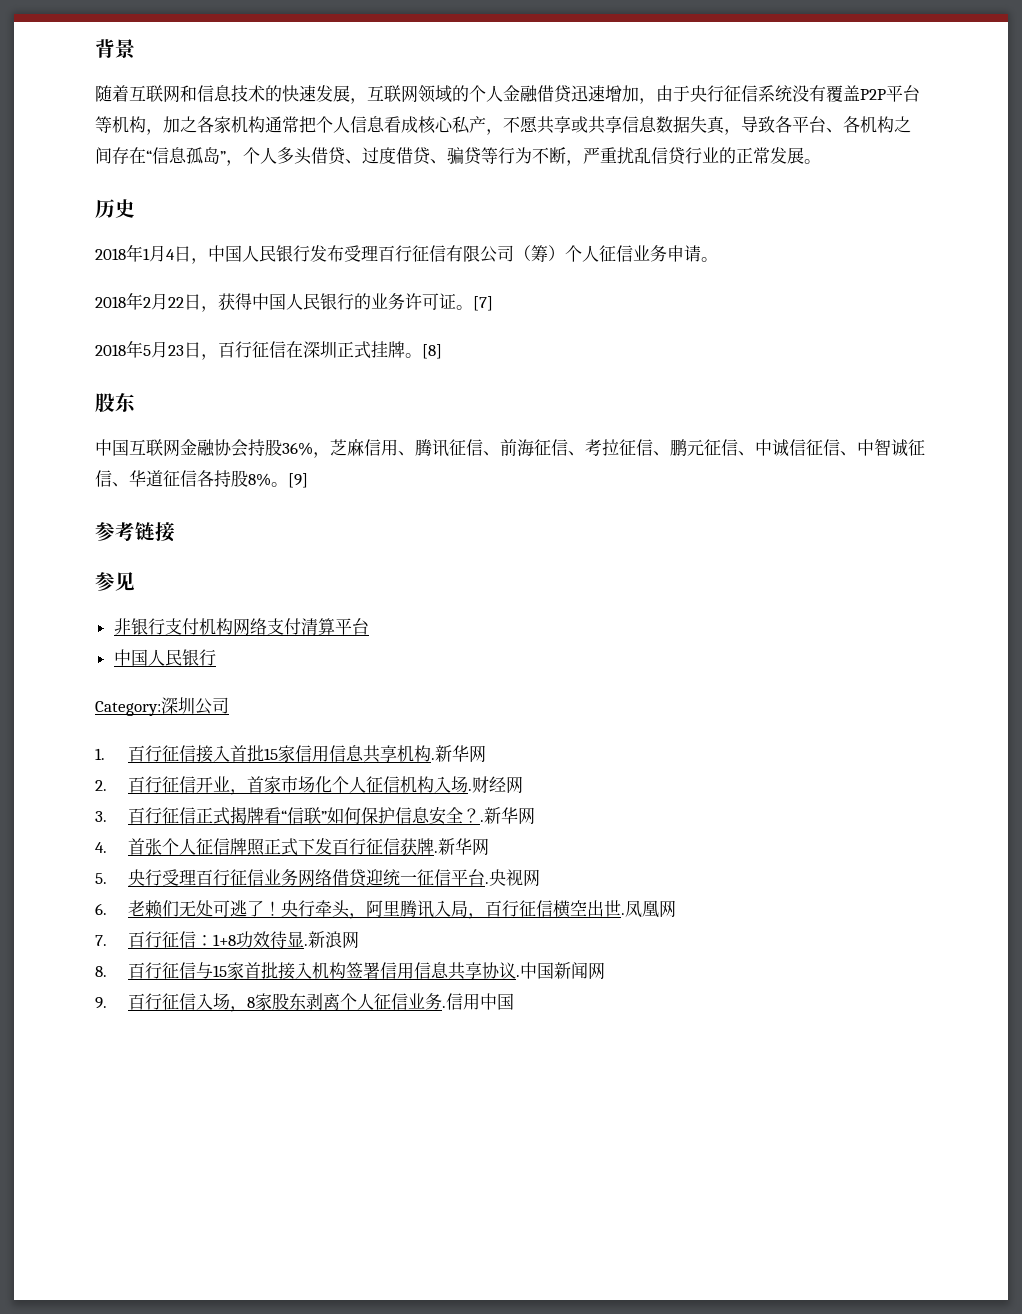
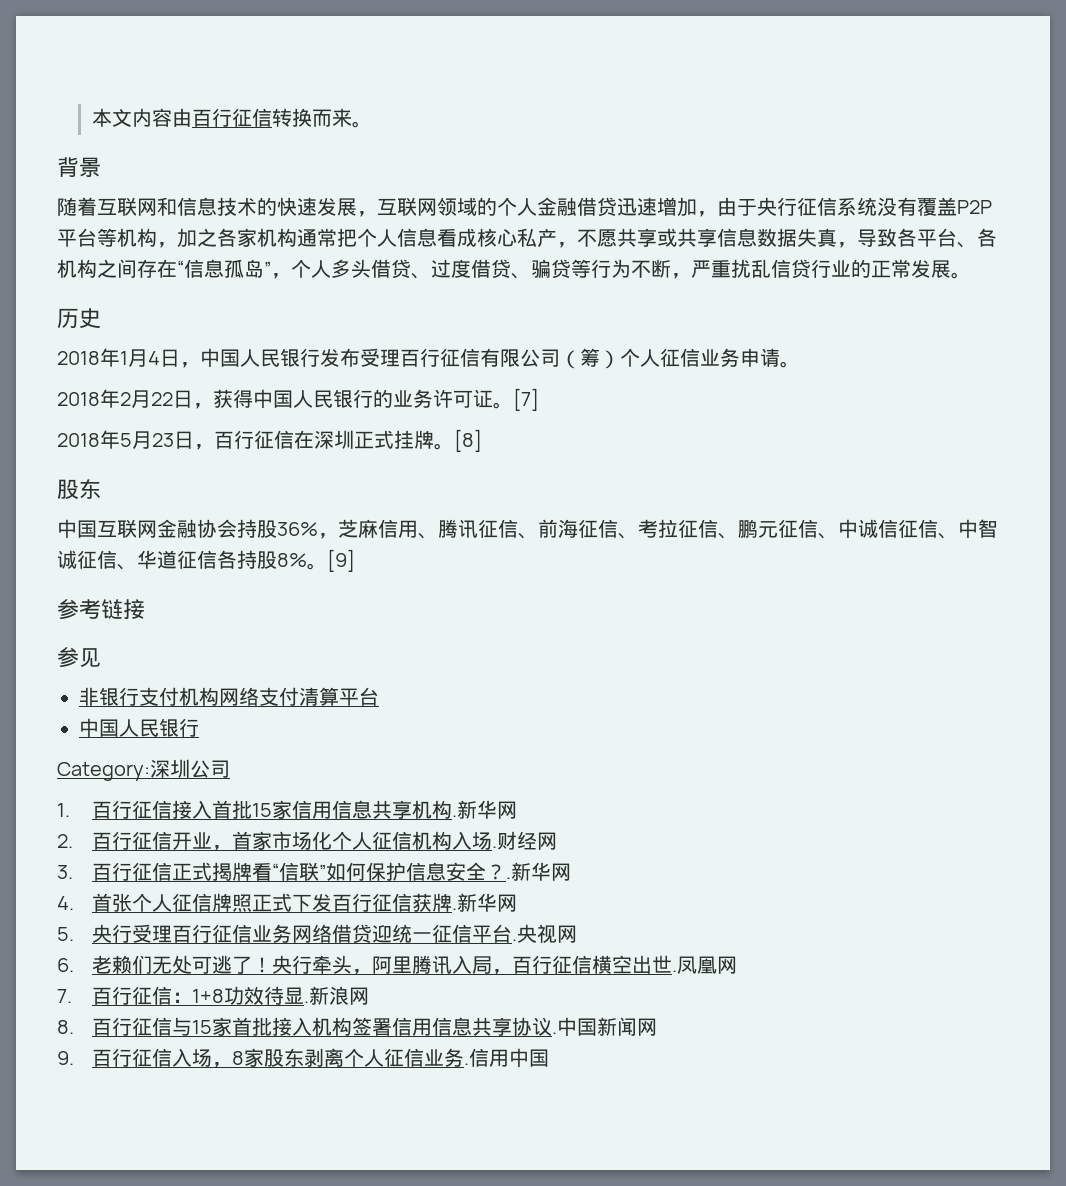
(95, 48) none -> [91,108,372,128] 本文内容由百行征信转换而来。 //

